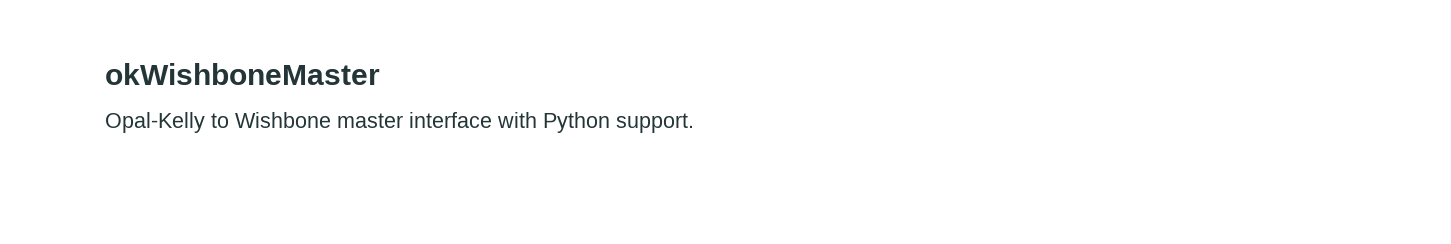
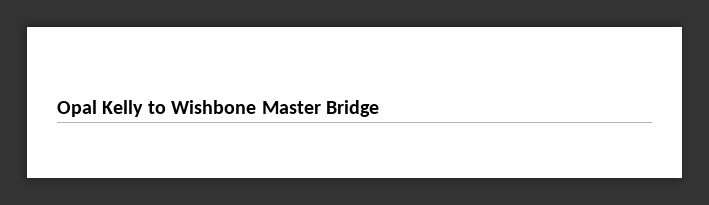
[105,63,380,85] [105,112,694,133] okWishboneMaster // Opal-Kelly to Wishbone master interface with Python support. -> [57,100,379,117] Opal Kelly to Wishbone Master Bridge

